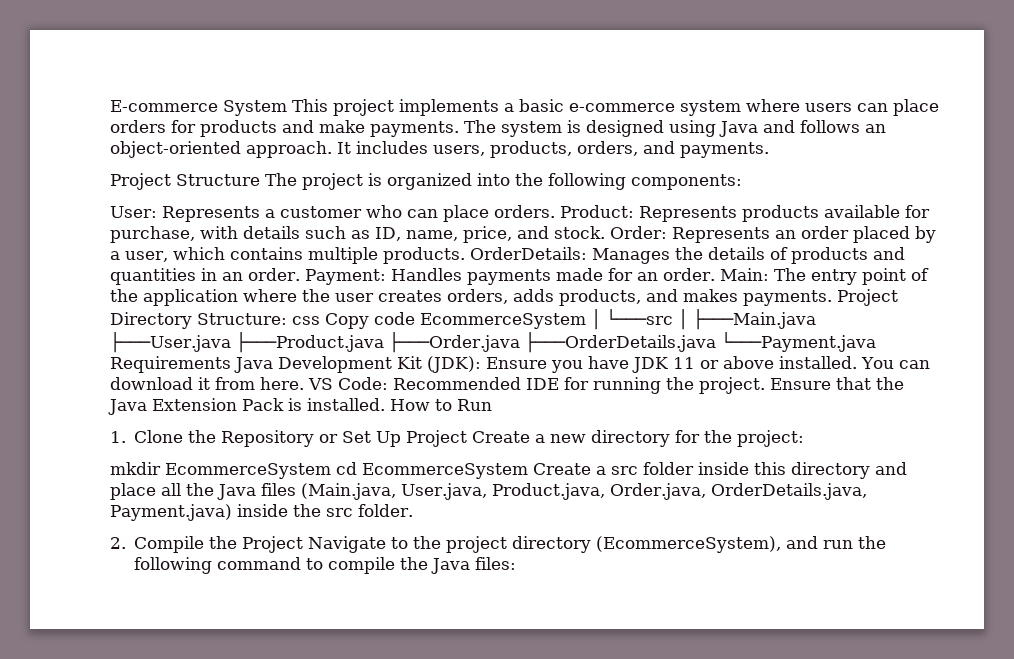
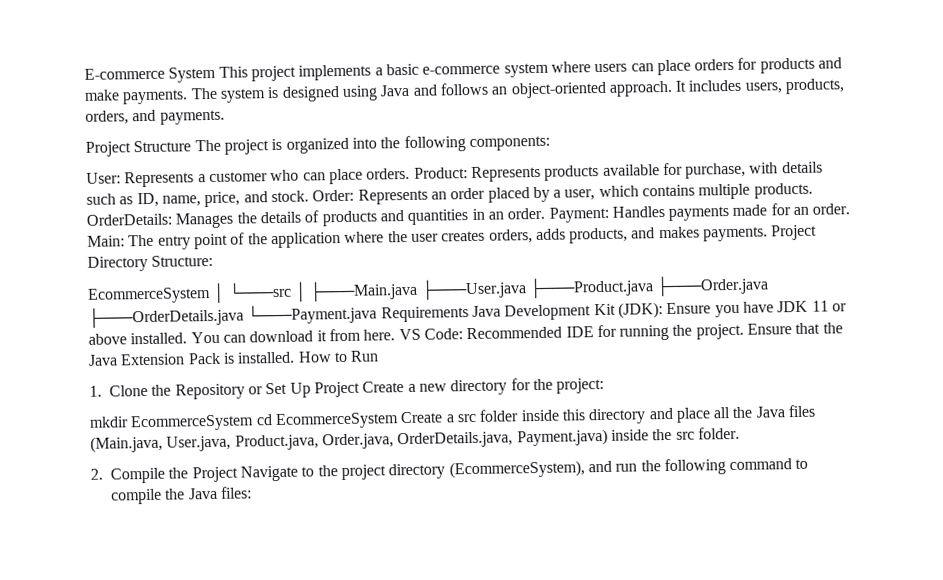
[292,312,415,329] css Copy code -> (214, 260) //

